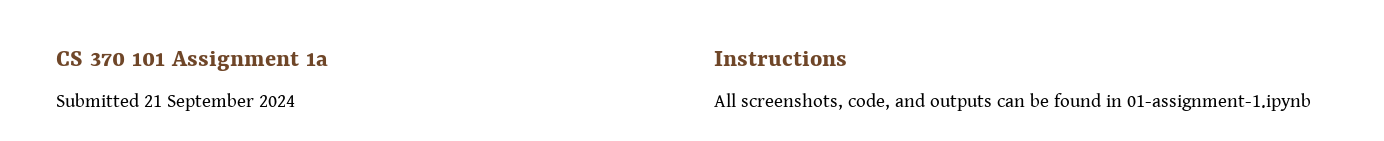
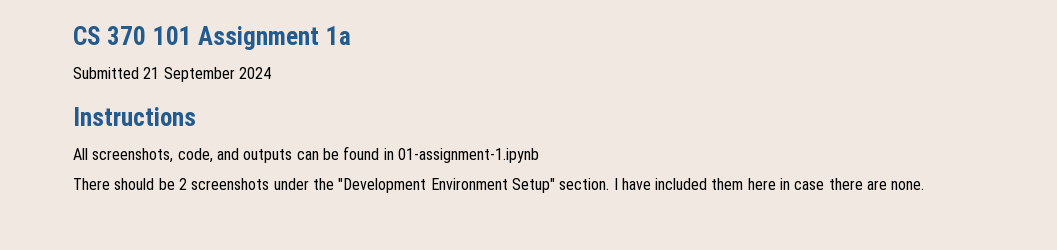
(1311, 102) none -> [73,178,925,193] // There should be 2 screenshots under the "Development Environment Setup" section. I have included them here in case there are none.

